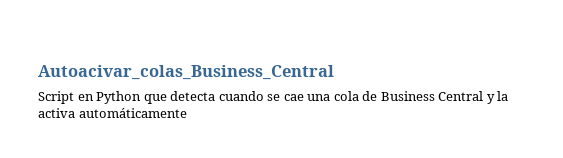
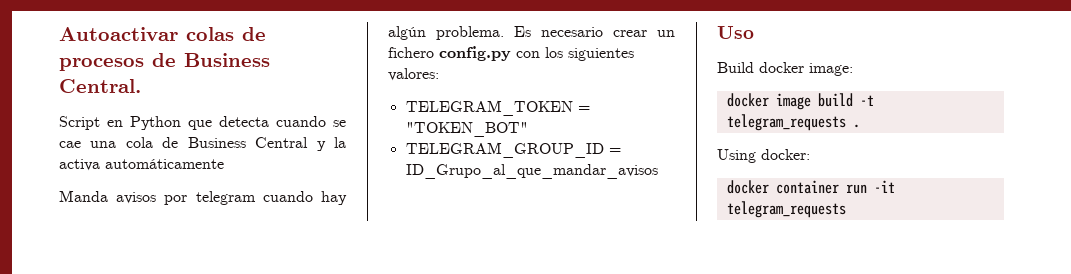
[38,65,334,80] Autoacivar_colas_Business_Central -> [59,27,266,41] [59,53,270,71] [59,79,141,93] Autoactivar colas de procesos de Business Central.
(187, 113) none -> [59,190,347,205] [388,26,675,40] [388,46,634,61] [388,68,439,81] [405,100,590,116] [405,122,528,137] [405,142,621,158] [405,164,658,179] [717,26,754,39] [717,62,853,76] [726,93,874,110] [726,114,860,131] [717,149,810,163] [726,180,895,194] [726,201,846,218] // Manda avisos por telegram cuando hay algún problema. Es necesario crear un fichero config.py con los siguientes valores: // TELEGRAM_TOKEN = "TOKEN_BOT" // TELEGRAM_GROUP_ID = ID_Grupo_al_que_mandar_avisos // Uso // Build docker image: // docker image build -t telegram_requests . // Using docker: // docker container run -it telegram_requests

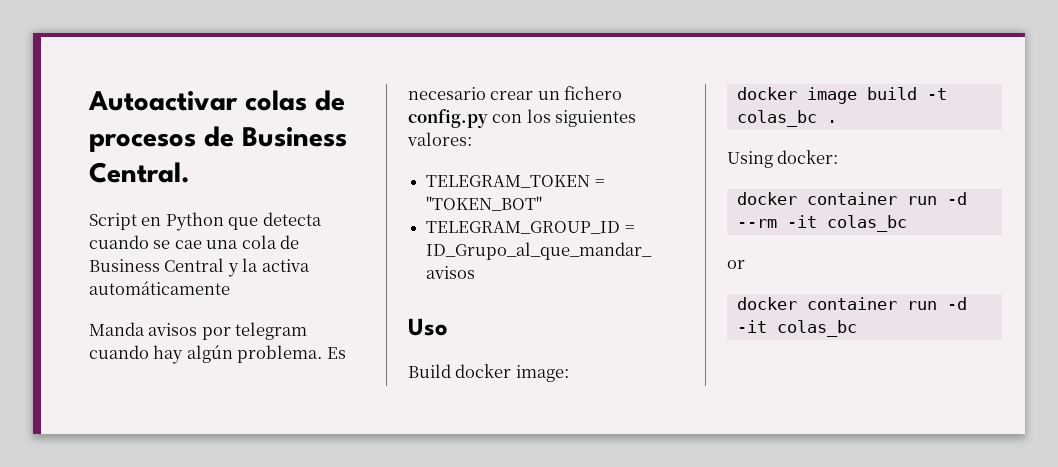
[726,114,846,131] telegram_requests -> [736,110,817,127] colas_bc
[873,180,895,193] [726,201,846,218] -it telegram_requests -> [946,192,967,205] [736,215,907,232] [727,260,745,269] [736,297,967,310] [736,320,857,337] -d --rm -it colas_bc // or // docker container run -d -it colas_bc

